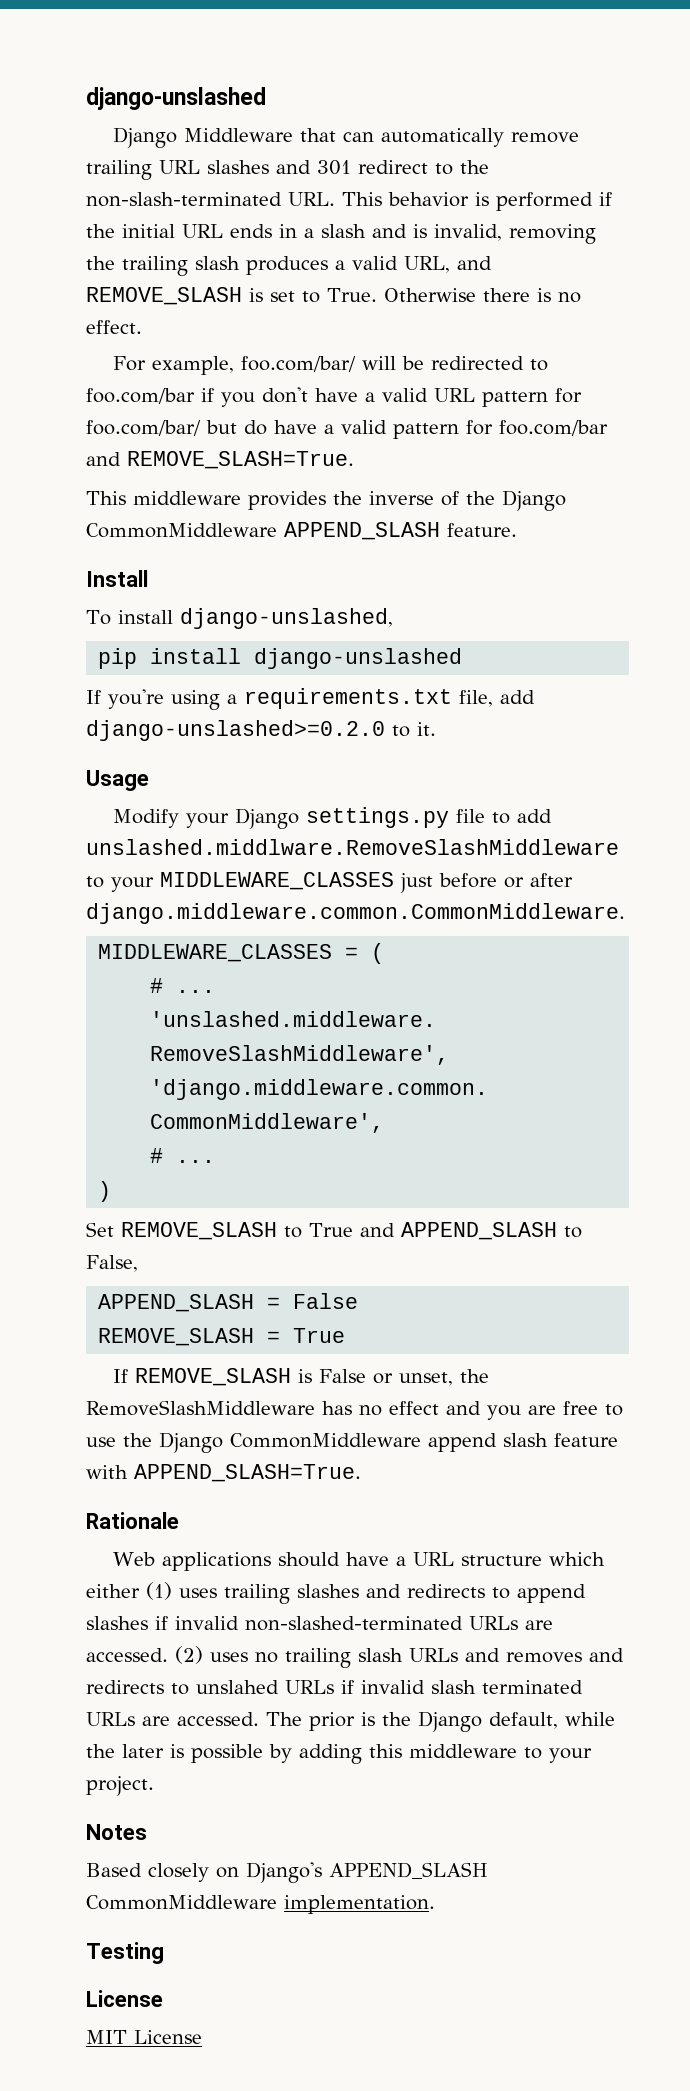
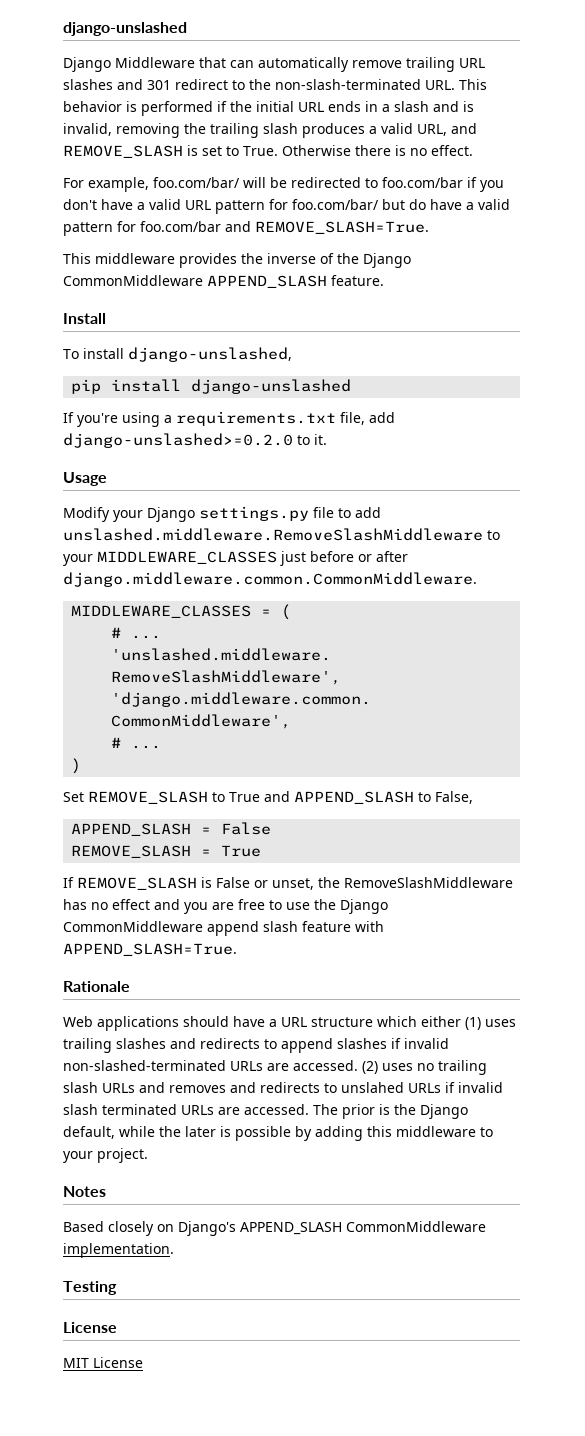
[86,839,619,855] unslashed.middlware.RemoveSlashMiddleware -> [63,528,483,541] unslashed.middleware.RemoveSlashMiddleware

